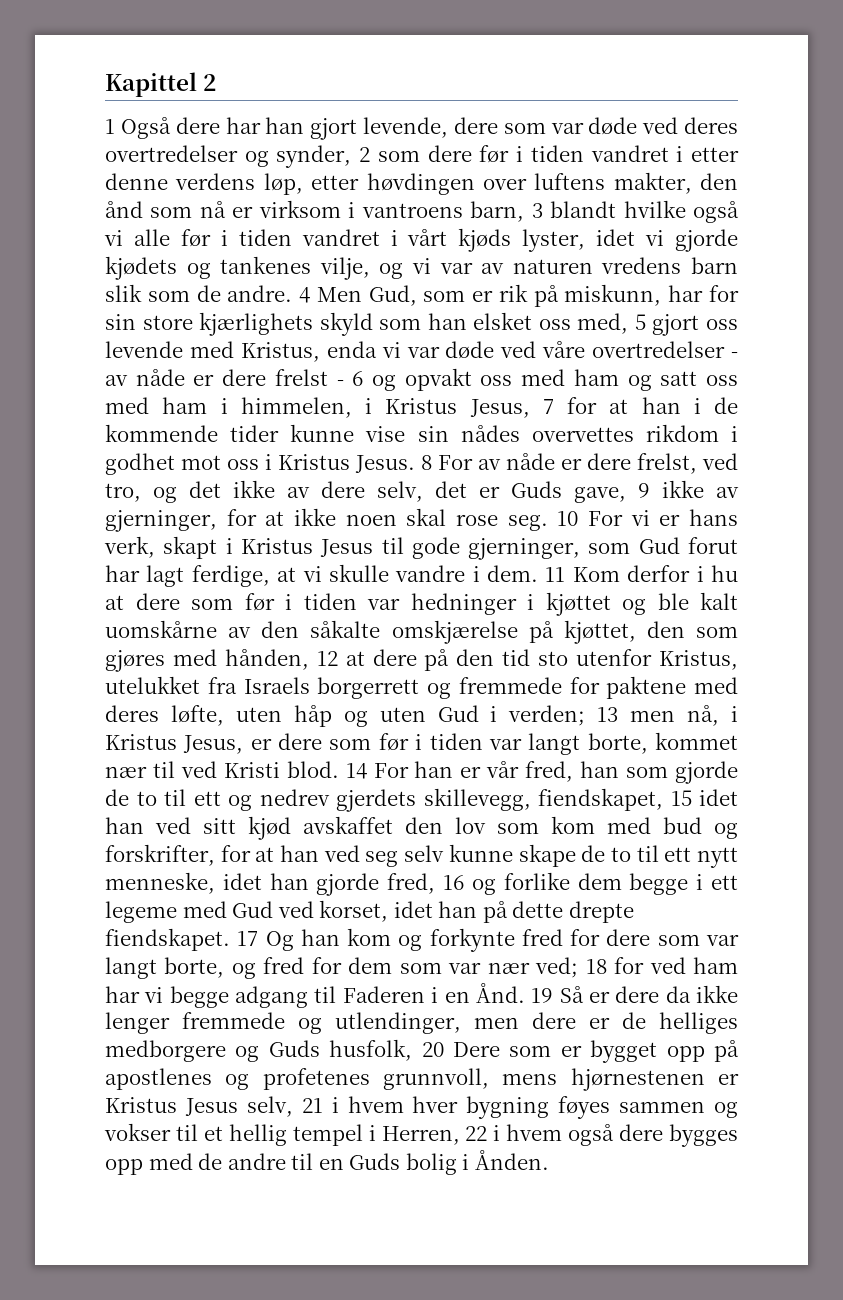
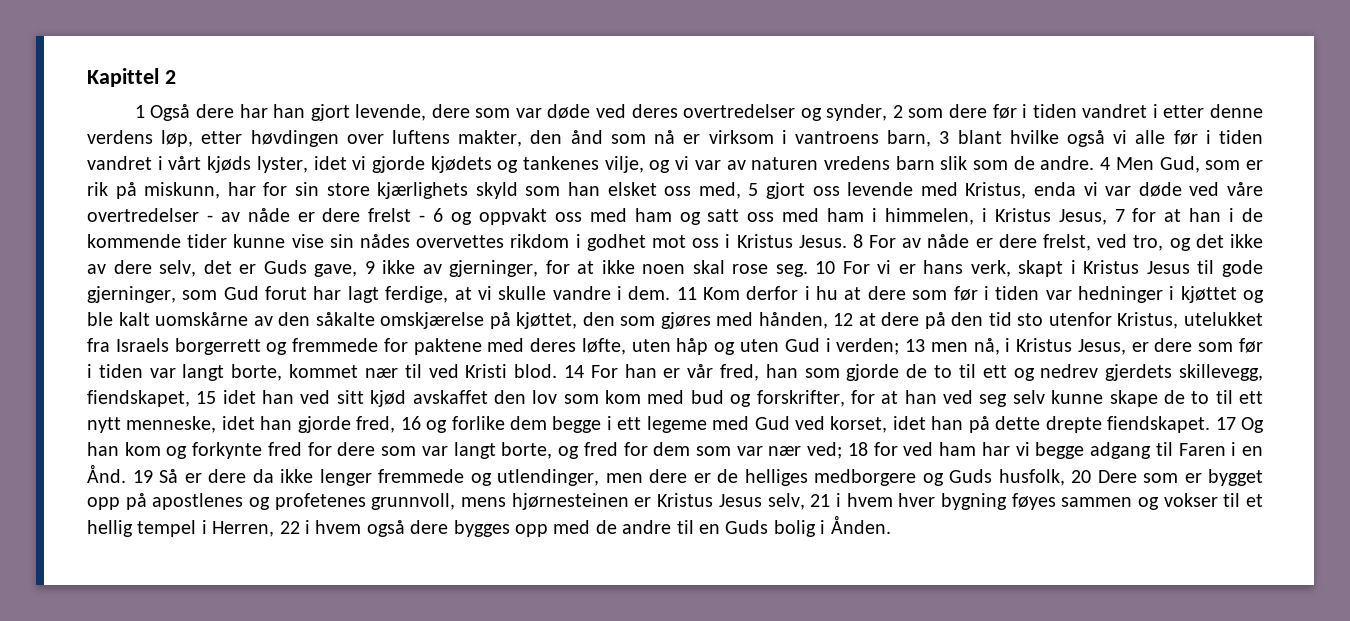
[550,201,617,218] blandt -> [957,130,1002,144] blant
[404,368,472,391] opvakt -> [478,208,547,225] oppvakt
[342,986,425,1003] Faderen -> [1178,443,1226,456] Faren
[570,1068,705,1091] hjørnestenen -> [511,493,629,510] hjørnesteinen

